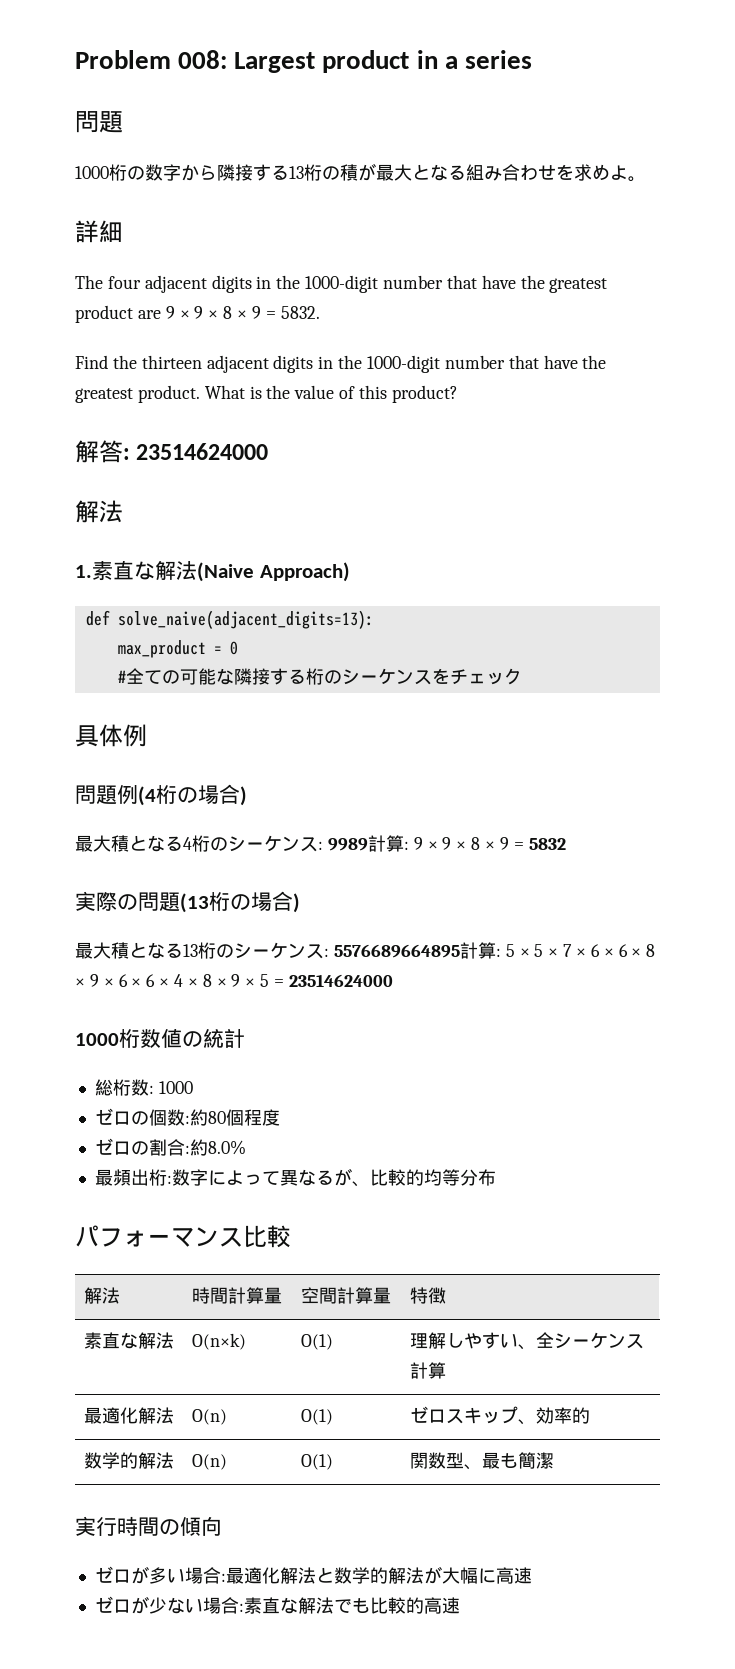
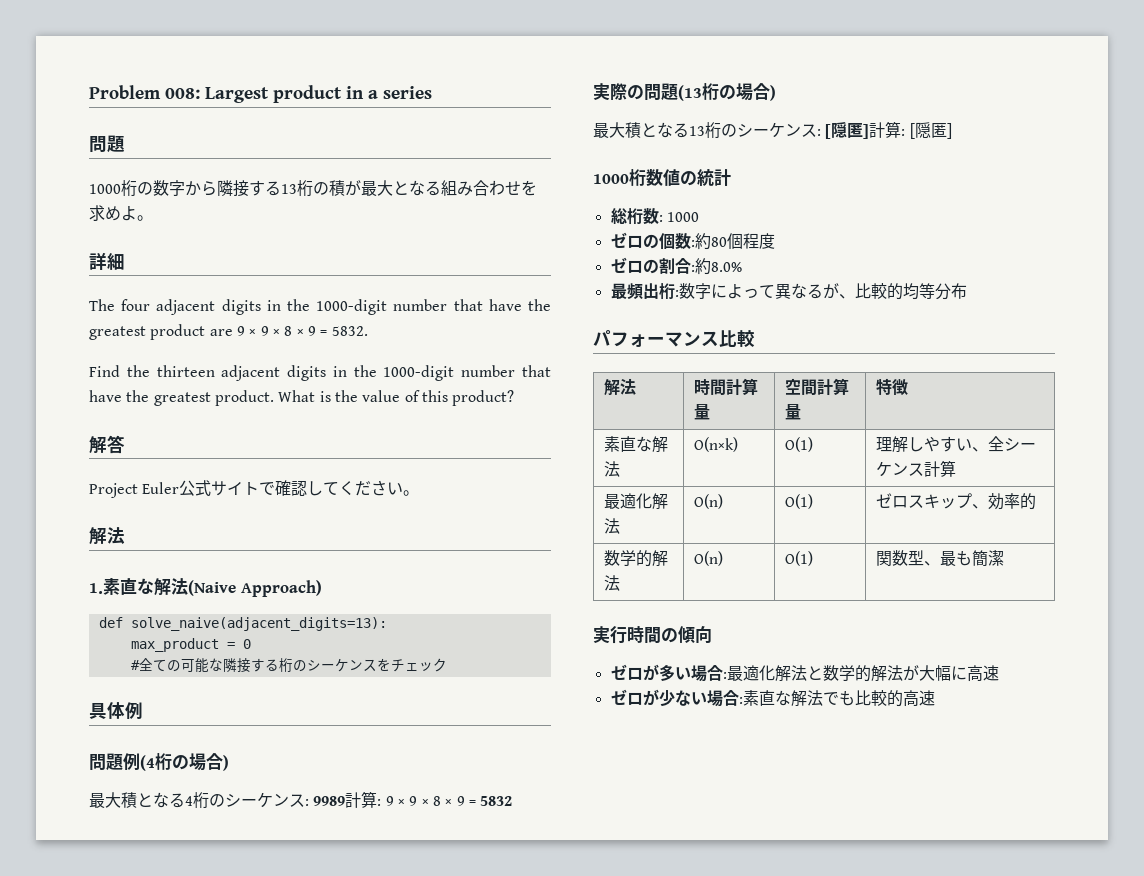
[123,443,269,460] : 23514624000 -> [89,480,420,498] // Project Euler公式サイトで確認してください。
[333,942,656,959] [75,974,393,987] 5576689664895計算: 5 × 5 × 7 × 6 × 6 × 8 × 9 × 6 × 6 × 4 × 8 × 9 × 5 = 23514624000 -> [825,121,952,139] [隠匿]計算: [隠匿]

